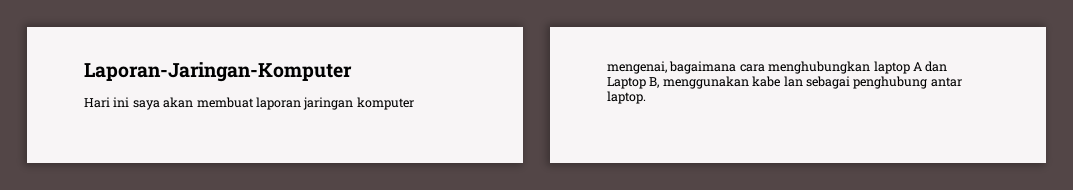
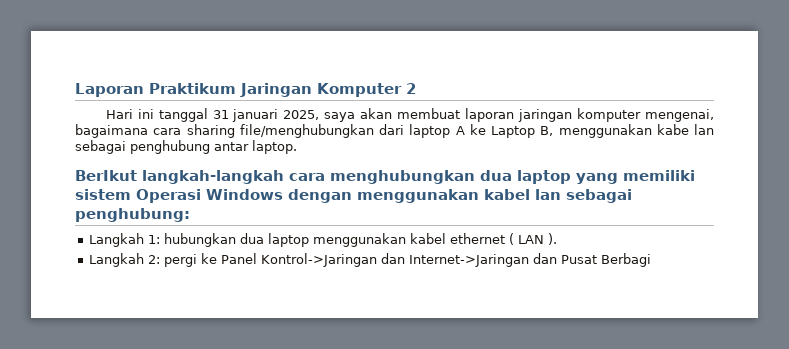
[84,62,352,82] [84,97,130,108] Laporan-Jaringan-Komputer // Hari ini -> [75,83,416,97] [105,108,320,122] Laporan Praktikum Jaringan Komputer 2 // Hari ini tanggal 31 januari 2025,
[768,61,871,74] menghubungkan -> [186,124,404,138] sharing file/menghubungkan dari
[925,61,948,72] dan -> [469,124,486,135] ke
(646, 97) none -> [75,170,695,184] [75,189,632,203] [75,208,190,222] [88,233,557,247] [88,253,651,267] // BerIkut langkah-langkah cara menghubungkan dua laptop yang memiliki sistem Operasi Windows dengan menggunakan kabel lan sebagai penghubung: // Langkah 1: hubungkan dua laptop menggunakan kabel ethernet ( LAN ). // Langkah 2: pergi ke Panel Kontrol->Jaringan dan Internet->Jaringan dan Pusat Berbagi

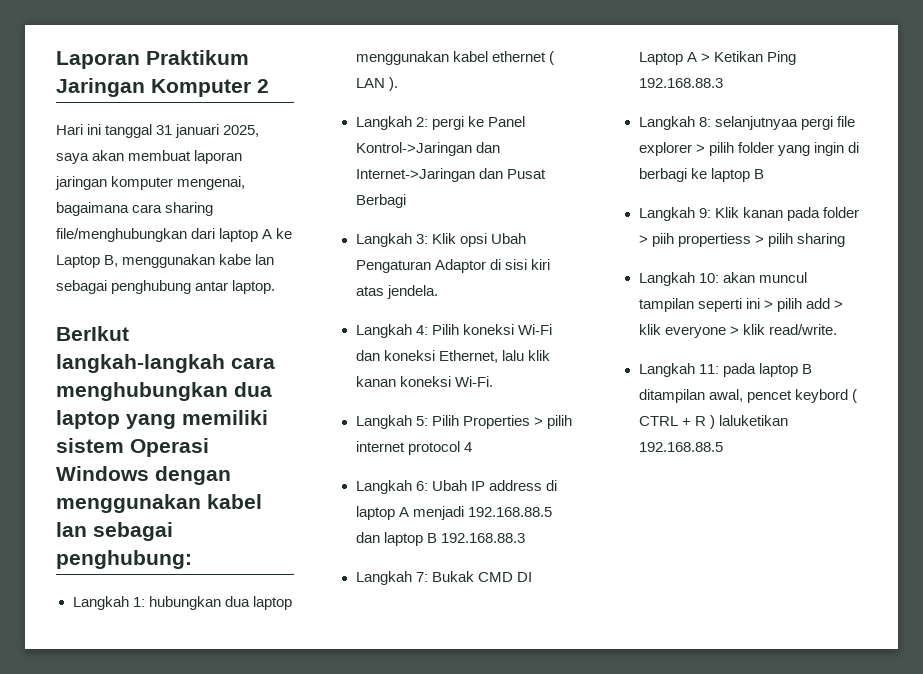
(651, 260) none -> [355,233,526,247] [355,259,550,273] [355,285,438,299] [355,324,552,338] [355,350,550,363] [355,376,493,387] [355,415,572,429] [355,441,472,455] [355,480,557,494] [355,506,552,520] [355,532,525,546] [355,571,532,585] [638,51,796,65] [638,78,723,88] [638,116,855,130] [638,142,859,156] [638,168,764,182] [638,207,859,221] [638,233,845,247] [638,272,807,286] [638,298,843,312] [638,324,837,338] [638,363,812,377] [638,389,857,403] [638,415,788,429] [638,442,723,452] // Langkah 3: Klik opsi Ubah Pengaturan Adaptor di sisi kiri atas jendela. // Langkah 4: Pilih koneksi Wi-Fi dan koneksi Ethernet, lalu klik kanan koneksi Wi-Fi. // Langkah 5: Pilih Properties > pilih internet protocol 4 // Langkah 6: Ubah IP address di laptop A menjadi 192.168.88.5 dan laptop B 192.168.88.3 // Langkah 7: Bukak CMD DI Laptop A > Ketikan Ping 192.168.88.3 // Langkah 8: selanjutnyaa pergi file explorer > pilih folder yang ingin di berbagi ke laptop B // Langkah 9: Klik kanan pada folder > piih propertiess > pilih sharing // Langkah 10: akan muncul tampilan seperti ini > pilih add > klik everyone > klik read/write. // Langkah 11: pada laptop B ditampilan awal, pencet keybord ( CTRL + R ) laluketikan 192.168.88.5

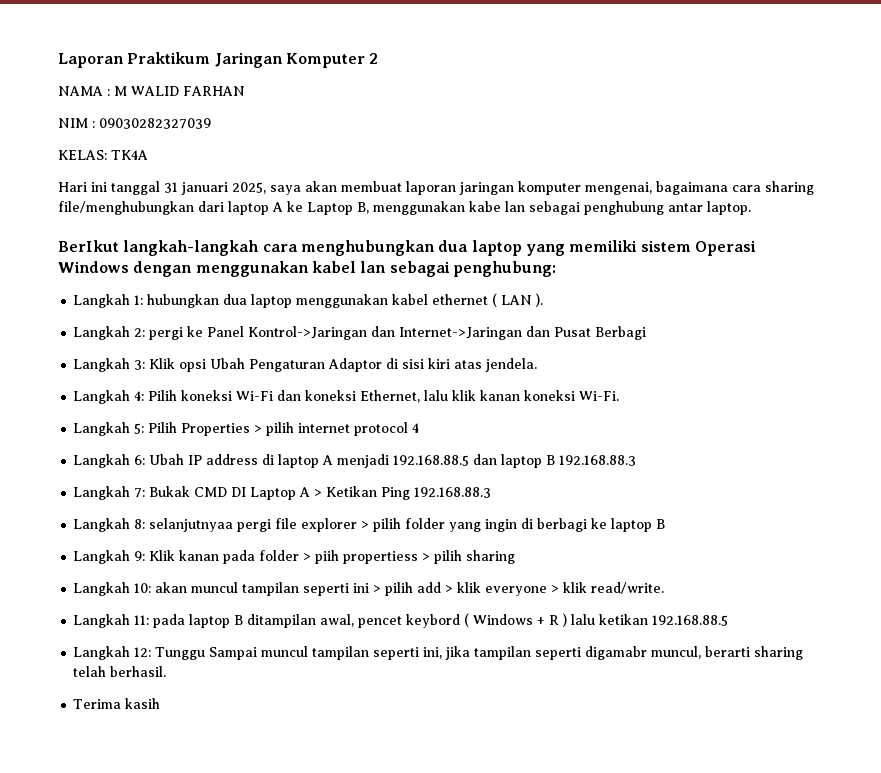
(269, 86) none -> [58,86,245,96] [58,118,211,129] [58,150,148,160] // NAMA : M WALID FARHAN // NIM : 09030282327039 // KELAS: TK4A
[638,416,678,426] CTRL -> [473,614,534,625] Windows
[718,415,788,426] [638,442,723,452] laluketikan 192.168.88.5 -> [571,614,729,626] [73,646,804,660] [73,666,167,677] [73,698,161,709] lalu ketikan 192.168.88.5 // Langkah 12: Tunggu Sampai muncul tampilan seperti ini, jika tampilan seperti digamabr muncul, berarti sharing telah berhasil. // Terima kasih

